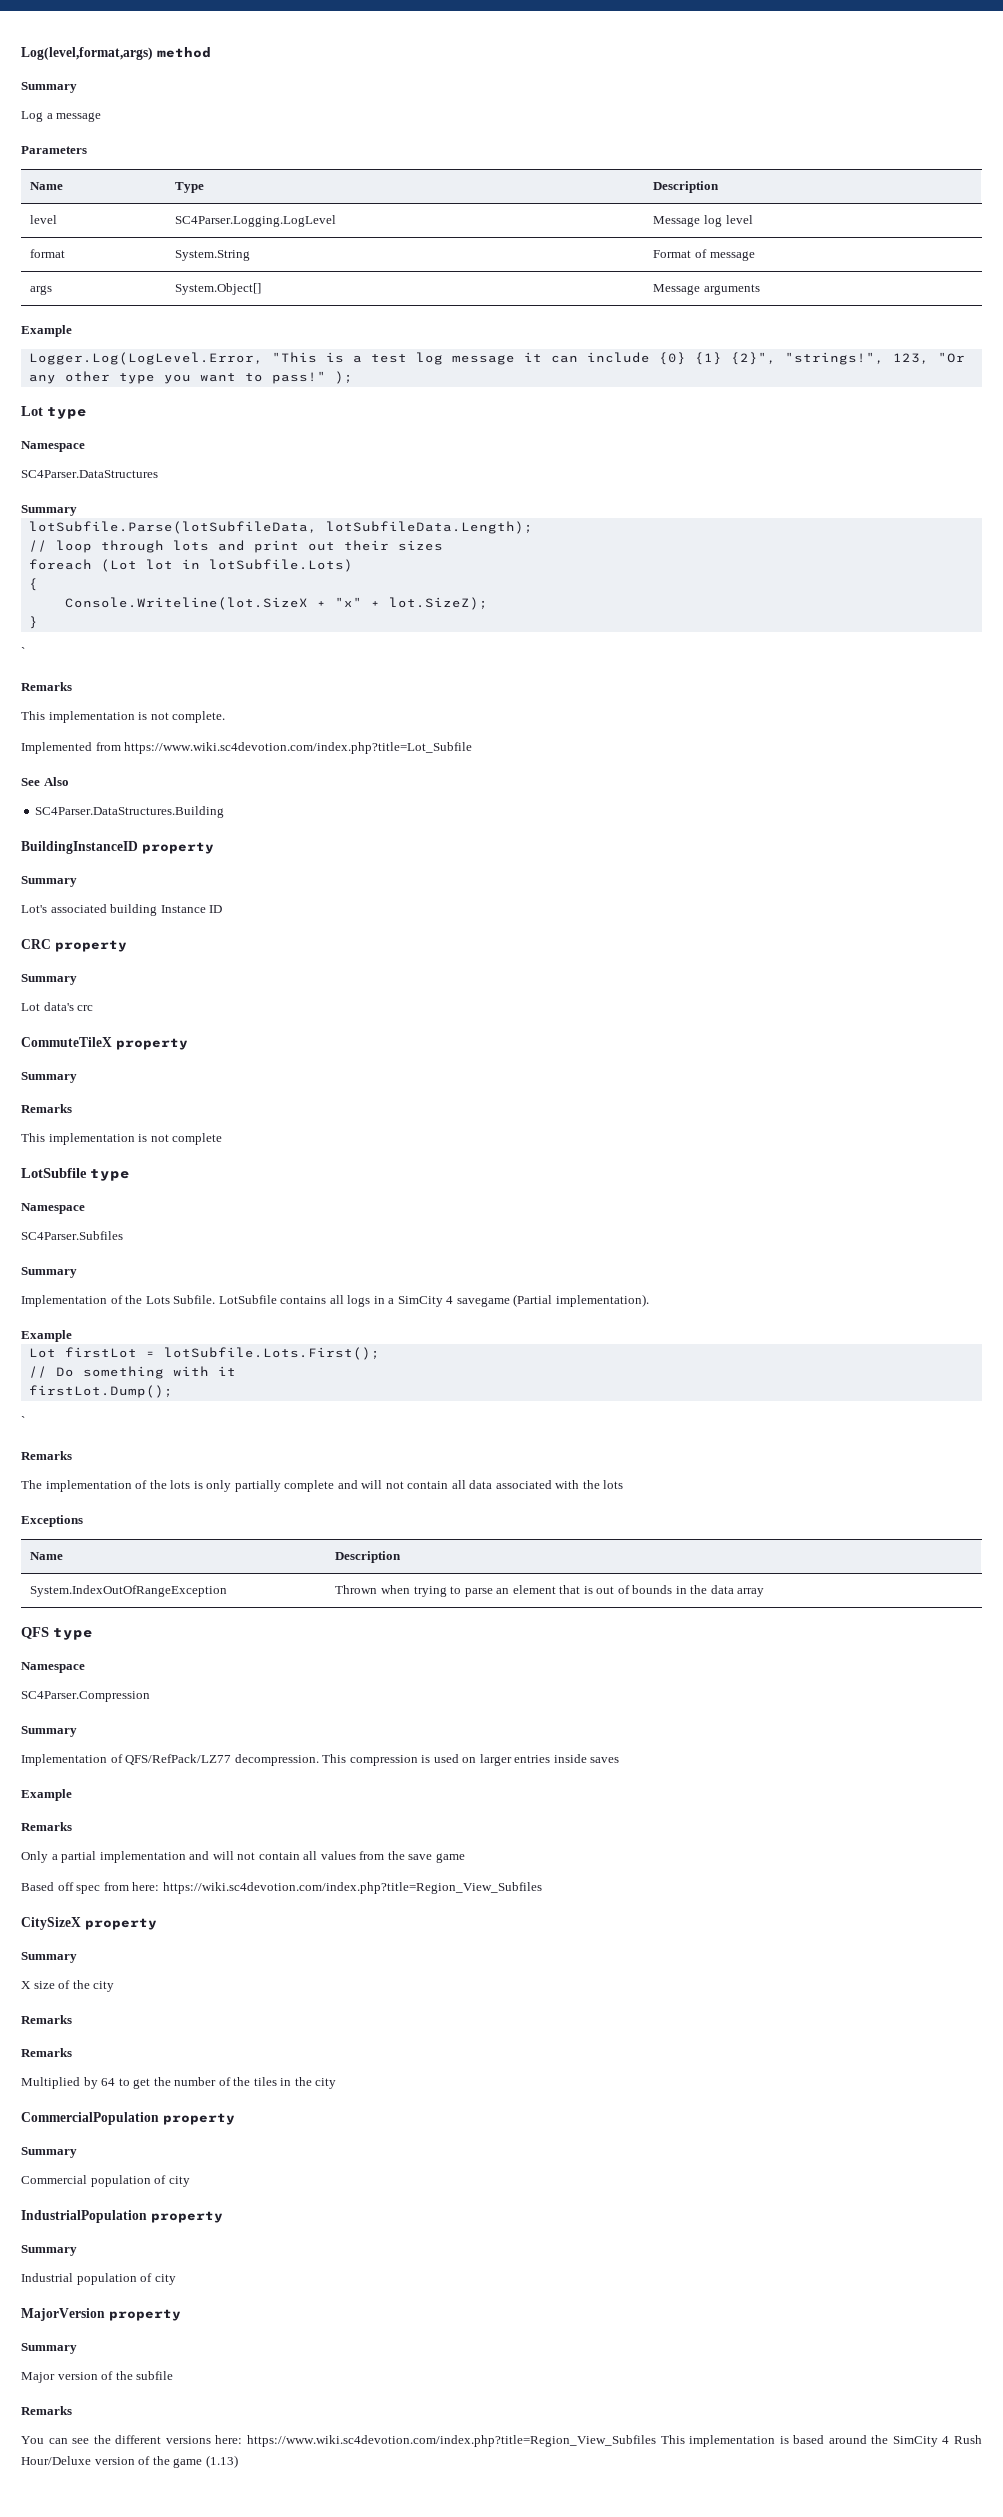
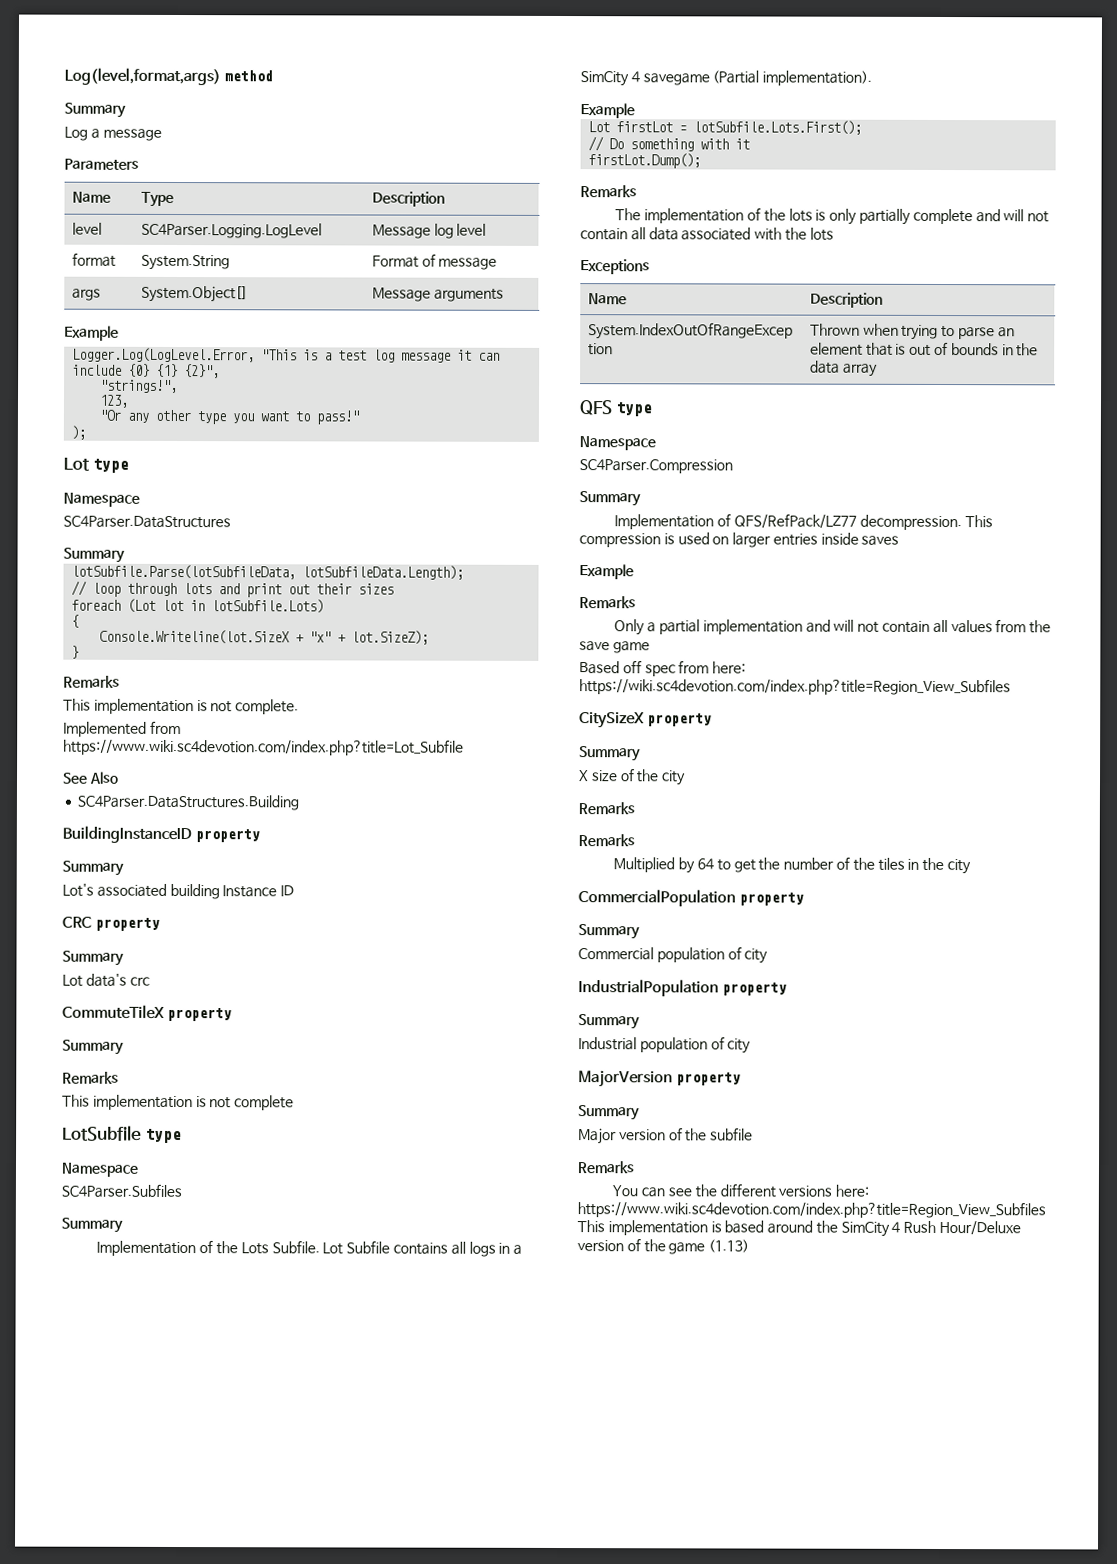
(776, 358) none -> (221, 371) //
(884, 358) none -> (179, 386) //
(929, 358) none -> (130, 401) //
(326, 377) none -> (360, 417) //
[21,647,25,656] // ` -> (80, 652) none
[218,1295,277,1304] LotSubfile -> [322,1240,391,1255] Lot Subfile
[21,1416,25,1425] // ` -> (702, 161) none

